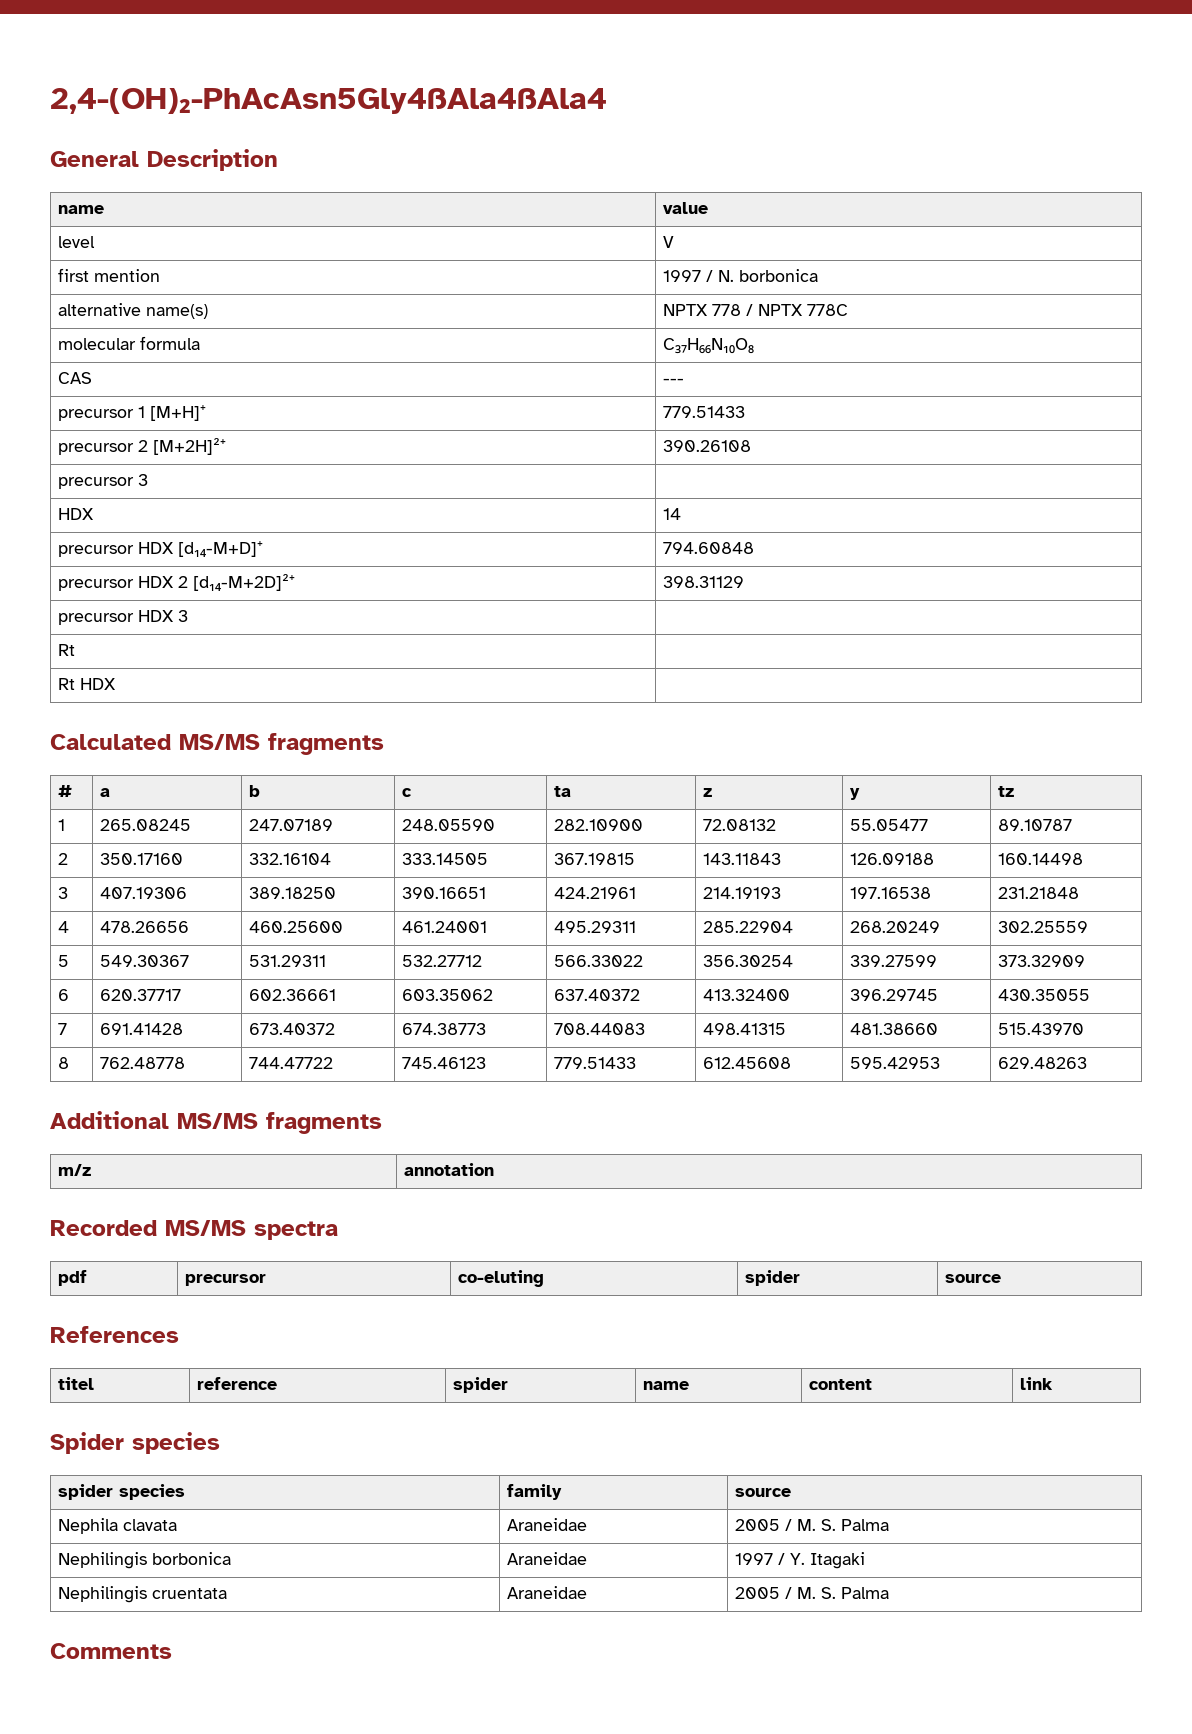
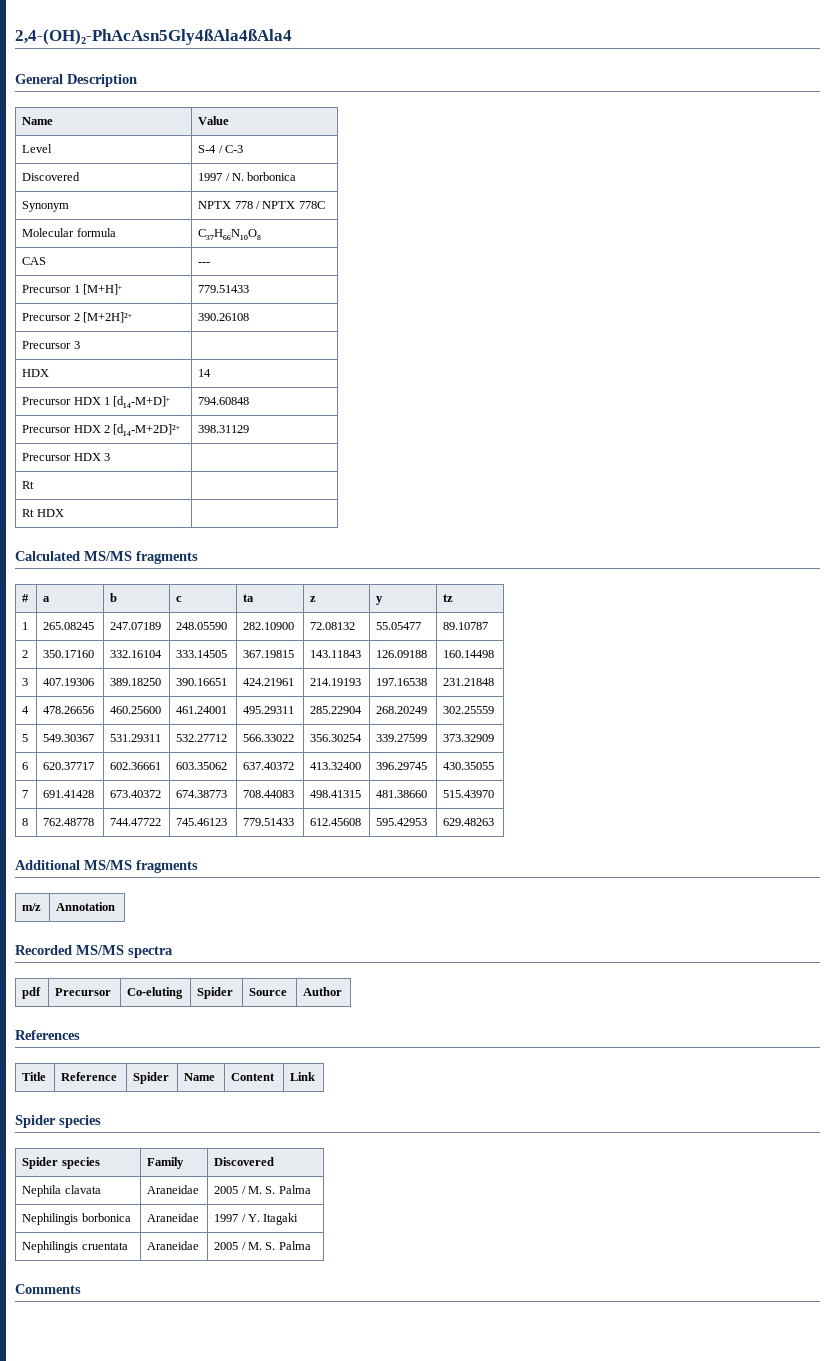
[57,205,104,214] [662,202,708,214] [57,236,95,248] [662,236,674,248] [57,268,160,282] name | value // level | V // first mention -> [22,117,54,125] [198,116,230,125] [22,144,53,153] [198,145,244,153] [22,172,81,181] Name | Value // Level | S-4 / C-3 // Discovered
[57,303,208,319] alternative name(s) -> [22,201,70,212] Synonym
[57,338,136,350] molecular -> [22,228,75,237] Molecular
[57,409,134,421] precursor -> [22,285,72,293] Precursor
[57,443,134,455] precursor -> [22,313,72,321] Precursor
[57,477,134,489] precursor -> [22,341,72,349] Precursor
[57,542,174,557] precursor HDX -> [22,397,111,405] Precursor HDX 1
[57,579,134,591] precursor -> [22,425,72,433] Precursor
[57,613,134,625] precursor -> [22,453,72,461] Precursor
[403,1163,494,1176] annotation -> [56,902,116,911] Annotation
[184,1274,266,1286] [457,1270,544,1287] [744,1270,800,1286] [944,1274,1001,1283] [50,1326,179,1343] [57,1377,94,1390] [196,1377,277,1390] [452,1377,508,1393] [642,1381,689,1390] [808,1379,872,1390] [1019,1377,1053,1390] precursor | co-eluting | spider | source // References // titel | reference | spider | name | content | link -> [55,988,112,996] [127,987,184,999] [197,987,234,999] [249,988,288,996] [303,987,343,996] [15,1030,80,1040] [22,1072,47,1081] [61,1072,118,1081] [133,1072,170,1084] [184,1073,216,1081] [231,1073,276,1081] [290,1072,316,1081] Precursor | Co-eluting | Spider | Source | Author // References // Title | Reference | Spider | Name | Content | Link
[57,1484,113,1500] spider -> [22,1157,59,1169] Spider
[506,1484,562,1500] [734,1488,791,1497] family | source -> [147,1157,185,1169] [214,1157,275,1166] Family | Discovered

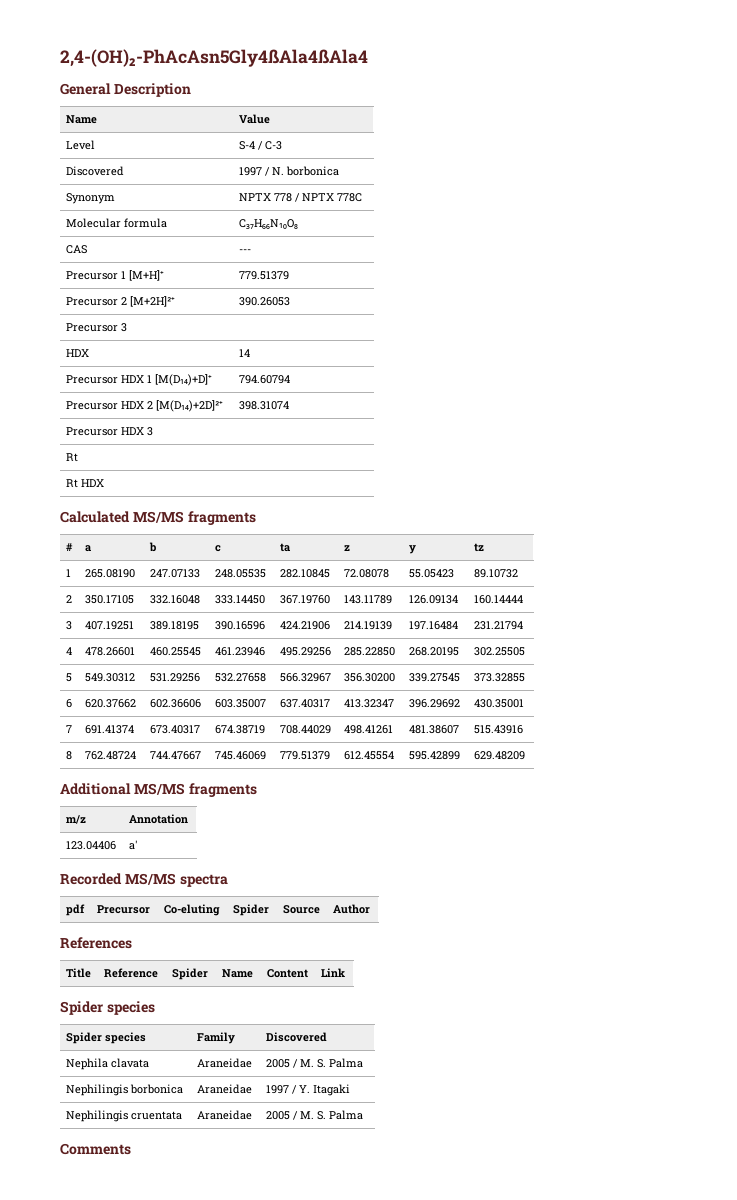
[198,285,250,293] 779.51433 -> [239,271,290,280] 779.51379
[198,313,250,321] 390.26108 -> [239,297,291,306] 390.26053
[113,396,171,408] [198,397,250,405] [d₁₄-M+D]⁺ | 794.60848 -> [155,374,213,386] [239,375,291,384] [M(D₁₄)+D]⁺ | 794.60794
[113,424,181,436] [198,425,250,433] [d₁₄-M+2D]²⁺ | 398.31129 -> [156,400,224,412] [239,401,290,410] [M(D₁₄)+2D]²⁺ | 398.31074
[43,622,95,630] [110,622,162,630] [176,622,228,630] [243,622,295,630] [310,622,356,630] [376,622,422,630] [443,622,489,630] [22,650,29,658] [43,650,95,658] [110,650,163,658] [176,650,228,658] [243,650,295,658] [310,650,362,658] [376,650,428,658] [443,650,495,658] [22,678,29,686] [43,678,95,686] [110,678,162,686] [176,678,228,686] [243,678,295,686] [310,678,362,686] [376,678,428,686] [443,678,495,686] [22,706,30,714] [43,706,95,714] [110,706,162,714] [176,706,228,714] [243,706,295,714] [310,706,363,714] [376,706,428,714] [443,706,495,714] [22,734,29,742] [43,734,95,742] [110,734,162,742] [176,734,228,742] [243,734,295,742] [310,734,363,742] [376,734,428,742] [443,734,495,742] [22,762,29,770] [43,762,95,770] [110,762,162,770] [176,762,228,770] [243,762,295,770] [310,762,362,770] [376,762,428,770] [443,762,495,770] [22,790,29,798] [43,790,95,798] [110,790,162,798] [176,790,228,798] [243,790,295,798] [310,790,362,798] [376,790,428,798] [443,790,495,798] [22,818,29,826] [43,818,95,826] [110,818,162,826] [176,818,228,826] [243,818,295,826] [310,818,362,826] [376,818,428,826] [443,818,495,826] 265.08245 | 247.07189 | 248.05590 | 282.10900 | 72.08132 | 55.05477 | 89.10787 // 2 | 350.17160 | 332.16104 | 333.14505 | 367.19815 | 143.11843 | 126.09188 | 160.14498 // 3 | 407.19306 | 389.18250 | 390.16651 | 424.21961 | 214.19193 | 197.16538 | 231.21848 // 4 | 478.26656 | 460.25600 | 461.24001 | 495.29311 | 285.22904 | 268.20249 | 302.25559 // 5 | 549.30367 | 531.29311 | 532.27712 | 566.33022 | 356.30254 | 339.27599 | 373.32909 // 6 | 620.37717 | 602.36661 | 603.35062 | 637.40372 | 413.32400 | 396.29745 | 430.35055 // 7 | 691.41428 | 673.40372 | 674.38773 | 708.44083 | 498.41315 | 481.38660 | 515.43970 // 8 | 762.48778 | 744.47722 | 745.46123 | 779.51433 | 612.45608 | 595.42953 | 629.48263 -> [85,569,136,578] [150,569,201,578] [215,569,267,578] [280,569,331,578] [344,569,390,578] [409,569,455,578] [474,569,519,578] [66,595,73,603] [85,595,135,604] [150,595,201,604] [215,595,266,604] [280,595,331,604] [344,595,393,604] [409,595,459,604] [474,595,524,604] [66,621,73,630] [85,621,135,630] [150,621,200,630] [215,621,266,630] [280,621,331,630] [344,621,393,630] [409,621,459,630] [474,621,524,630] [66,647,73,655] [85,647,136,656] [150,647,202,656] [215,647,266,656] [280,647,332,656] [344,647,396,656] [409,647,460,656] [474,647,526,656] [66,673,73,682] [85,673,136,682] [150,673,201,682] [215,673,267,682] [280,673,332,682] [344,673,396,682] [409,673,461,682] [474,673,526,682] [66,699,73,708] [85,699,137,708] [150,699,202,708] [215,699,267,708] [280,699,331,708] [344,699,395,708] [409,699,461,708] [474,699,525,708] [66,725,73,733] [85,725,135,734] [150,725,201,734] [215,725,266,734] [280,725,332,734] [344,725,394,734] [409,725,460,734] [474,725,524,734] [66,751,73,760] [85,751,137,760] [150,751,202,760] [215,751,267,760] [280,751,331,760] [344,751,395,760] [409,751,461,760] [474,751,526,760] 265.08190 | 247.07133 | 248.05535 | 282.10845 | 72.08078 | 55.05423 | 89.10732 // 2 | 350.17105 | 332.16048 | 333.14450 | 367.19760 | 143.11789 | 126.09134 | 160.14444 // 3 | 407.19251 | 389.18195 | 390.16596 | 424.21906 | 214.19139 | 197.16484 | 231.21794 // 4 | 478.26601 | 460.25545 | 461.23946 | 495.29256 | 285.22850 | 268.20195 | 302.25505 // 5 | 549.30312 | 531.29256 | 532.27658 | 566.32967 | 356.30200 | 339.27545 | 373.32855 // 6 | 620.37662 | 602.36606 | 603.35007 | 637.40317 | 413.32347 | 396.29692 | 430.35001 // 7 | 691.41374 | 673.40317 | 674.38719 | 708.44029 | 498.41261 | 481.38607 | 515.43916 // 8 | 762.48724 | 744.47667 | 745.46069 | 779.51379 | 612.45554 | 595.42899 | 629.48209
(116, 906) none -> [66,841,117,850] [129,840,138,850] // 123.04406 | a'

